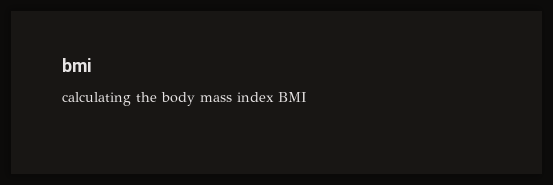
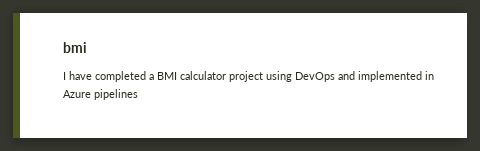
[62,92,307,106] calculating the body mass index BMI -> [63,71,434,82] [63,89,138,100] I have completed a BMI calculator project using DevOps and implemented in Azure pipelines

